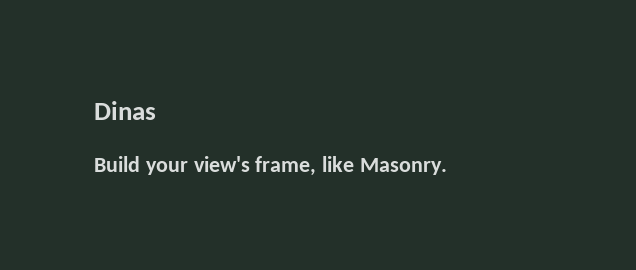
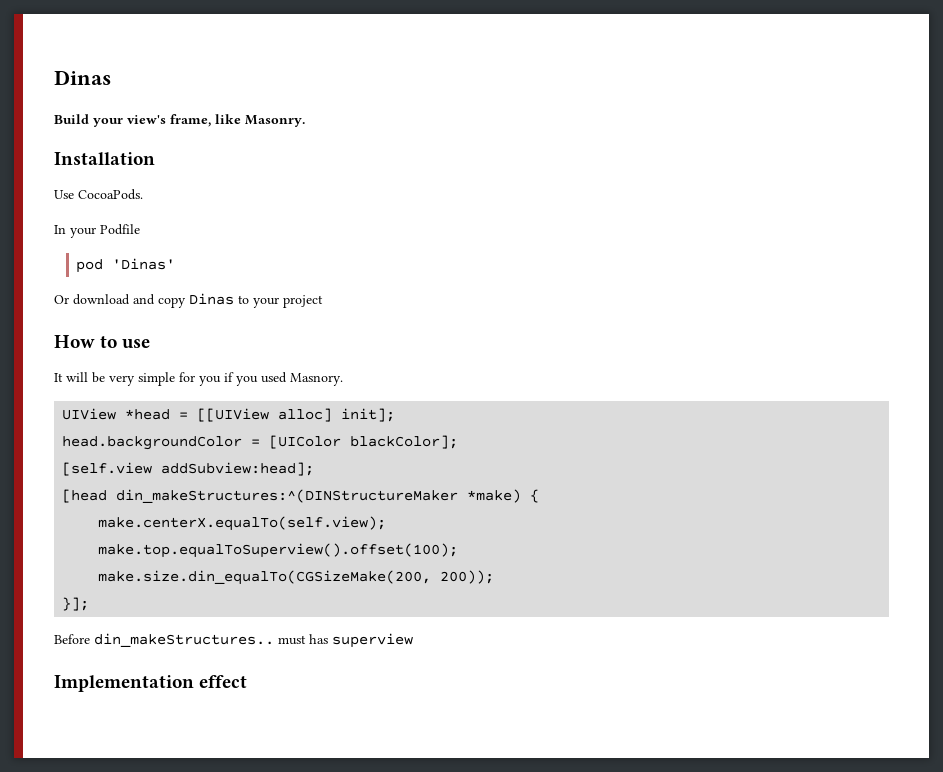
(448, 166) none -> [54,152,155,165] [54,189,143,200] [54,224,140,238] [76,258,176,273] [54,293,323,308] [54,335,151,349] [54,372,343,386] [62,408,396,422] [62,435,459,450] [62,462,315,476] [62,489,540,503] [98,516,387,531] [98,543,459,558] [98,570,495,585] [62,597,90,611] [54,633,413,648] [54,675,248,692] // Installation // Use CocoaPods. // In your Podfile // pod 'Dinas' // Or download and copy Dinas to your project // How to use // It will be very simple for you if you used Masnory. // UIView *head = [[UIView alloc] init]; // head.backgroundColor = [UIColor blackColor]; // [self.view addSubview:head]; // [head din_makeStructures:^(DINStructureMaker *make) { // make.centerX.equalTo(self.view); // make.top.equalToSuperview().offset(100); // make.size.din_equalTo(CGSizeMake(200, 200)); // }]; // Before din_makeStructures.. must has superview // Implementation effect

